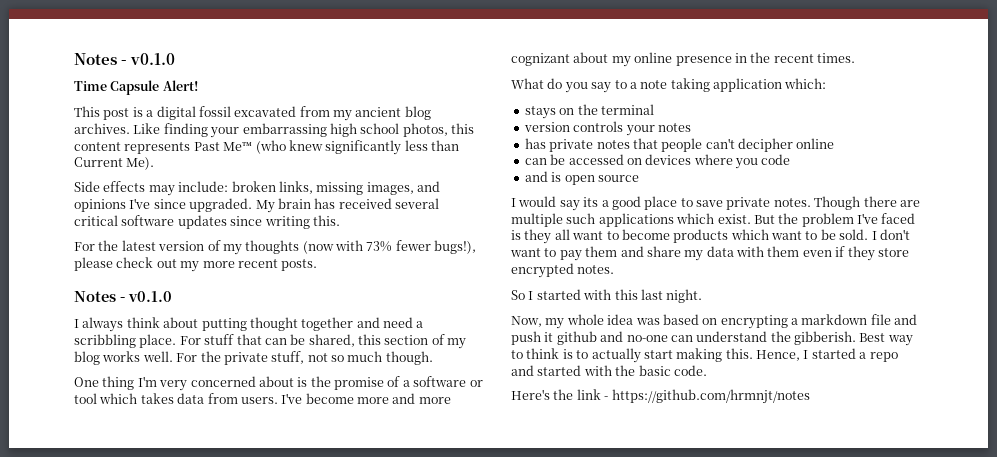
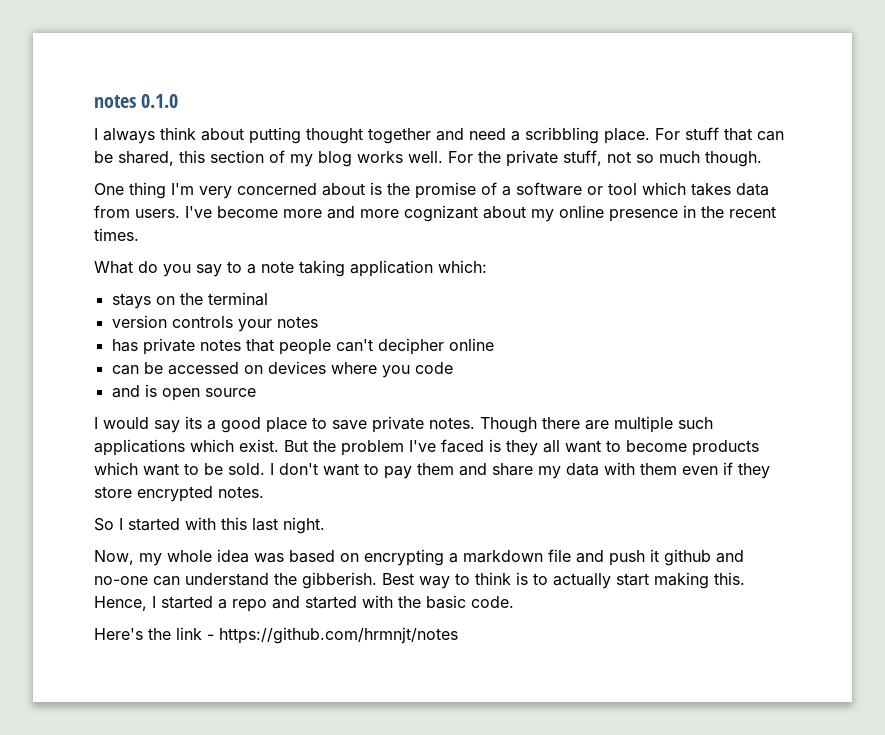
[74,53,176,65] [74,80,198,95] [74,106,431,121] [74,123,474,138] [74,140,459,155] [74,157,155,170] [74,181,440,196] [74,198,439,213] [74,215,340,229] [74,240,477,255] [74,257,318,272] [74,291,172,302] Notes - v0.1.0 // Time Capsule Alert! // This post is a digital fossil excavated from my ancient blog archives. Like finding your embarrassing high school photos, this content represents Past Me™ (who knew significantly less than Current Me). // Side effects may include: broken links, missing images, and opinions I've since upgraded. My brain has received several critical software updates since writing this. // For the latest version of my thoughts (now with 73% fewer bugs!), please check out my more recent posts. // Notes - v0.1.0 -> [94,94,179,108] notes 0.1.0

